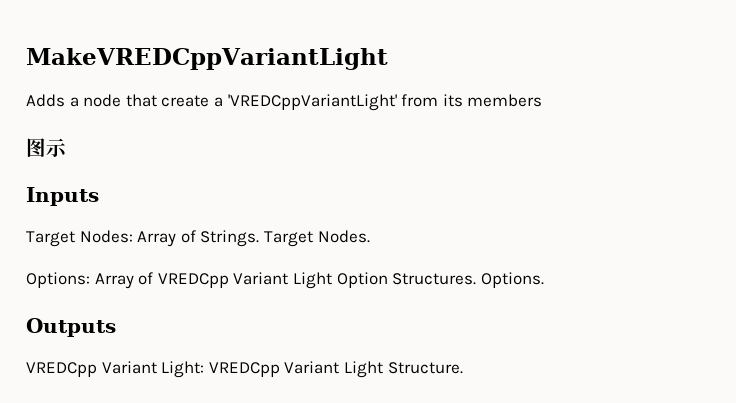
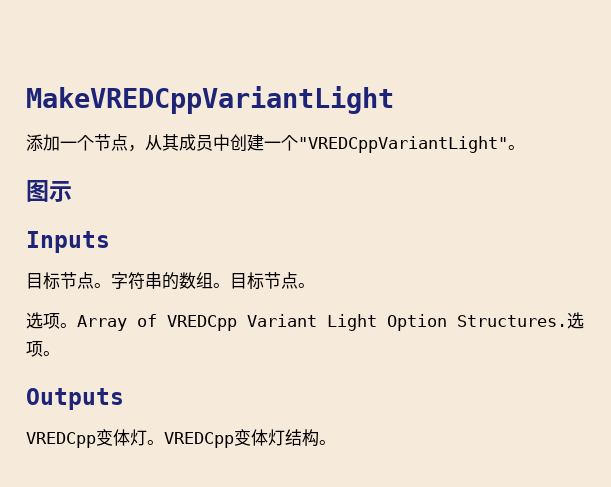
[26,94,543,111] [26,138,67,157] [26,187,99,206] [26,230,370,247] [26,272,90,288] Adds a node that create a 'VREDCppVariantLight' from its members // 图示 // Inputs // Target Nodes: Array of Strings. Target Nodes. // Options: -> [26,134,525,153] [26,180,72,202] [26,231,110,253] [26,272,315,290] [26,312,77,329] 添加一个节点，从其成员中创建一个"VREDCppVariantLight"。 // 图示 // Inputs // 目标节点。字符串的数组。目标节点。 // 选项。
[480,272,544,288] Options. -> [567,312,584,329] [26,341,60,357] 选项。
[101,361,463,378] Variant Light: VREDCpp Variant Light Structure. -> [96,429,336,448] 变体灯。VREDCpp变体灯结构。

